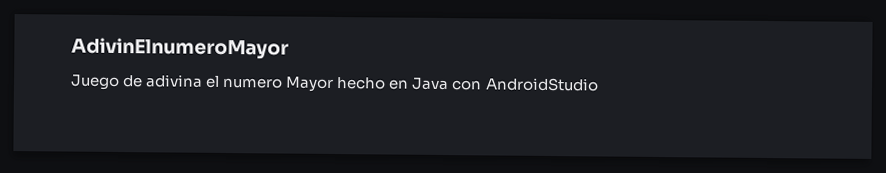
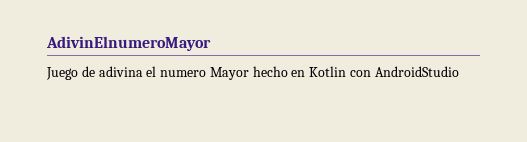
[411,77,450,91] Java -> [309,66,347,77] Kotlin

